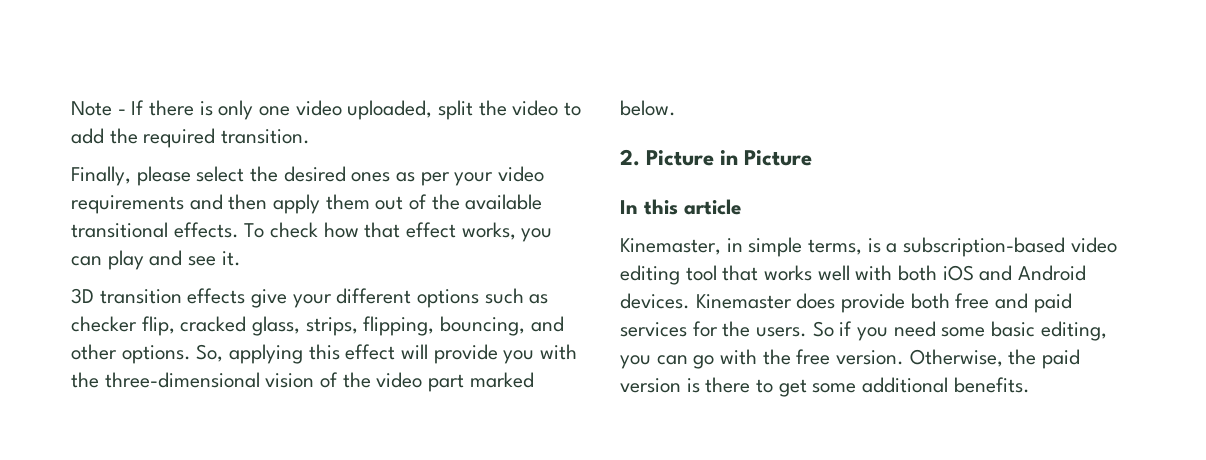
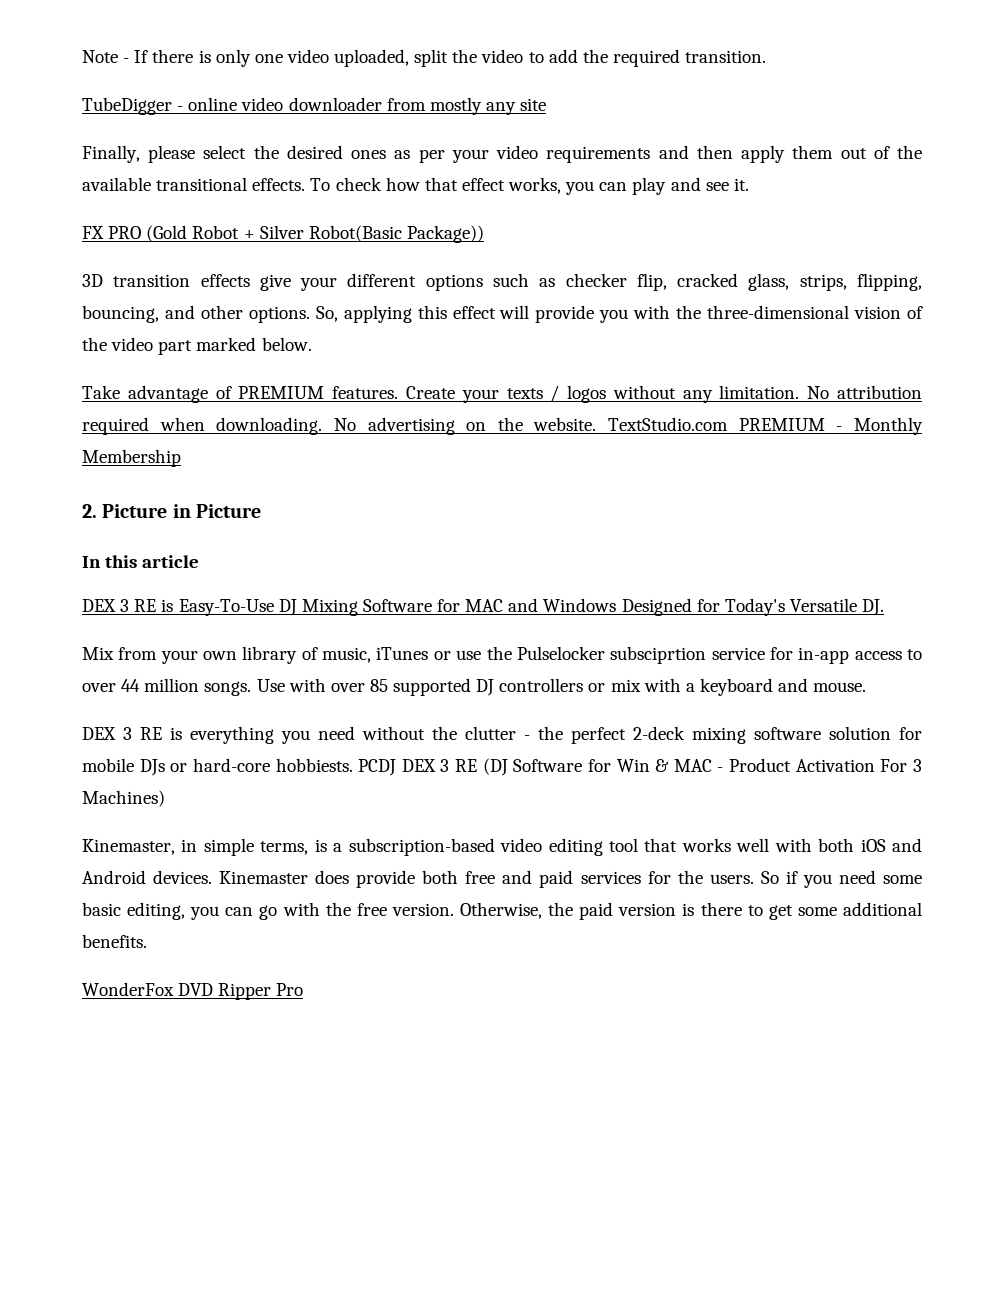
(311, 136) none -> [82,97,547,115] // TubeDigger - online video downloader from mostly any site
(241, 258) none -> [82,225,484,243] // FX PRO (Gold Robot + Silver Robot(Basic Package))
(676, 108) none -> [82,385,923,403] [82,417,923,435] [82,449,181,467] // Take advantage of PREMIUM features. Create your texts / logos without any limitation. No attribution required when downloading. No advertising on the website. TextStudio.com PREMIUM - Monthly Membership
(741, 207) none -> [82,598,885,616] [82,646,923,664] [82,678,867,696] [82,726,922,744] [82,758,923,776] [82,790,165,807] // DEX 3 RE is Easy-To-Use DJ Mixing Software for MAC and Windows Designed for Today's Versatile DJ. // Mix from your own library of music, iTunes or use the Pulselocker subsciprtion service for in-app access to over 44 million songs. Use with over 85 supported DJ controllers or mix with a keyboard and mouse. // DEX 3 RE is everything you need without the clutter - the perfect 2-deck mixing software solution for mobile DJs or hard-core hobbiests. PCDJ DEX 3 RE (DJ Software for Win & MAC - Product Activation For 3 Machines)
(1030, 385) none -> [82,982,304,1000] // WonderFox DVD Ripper Pro

